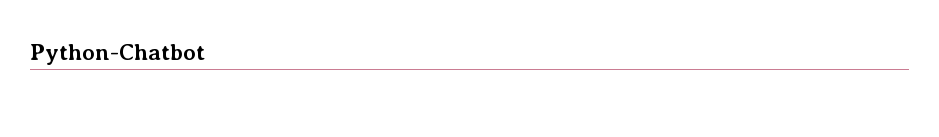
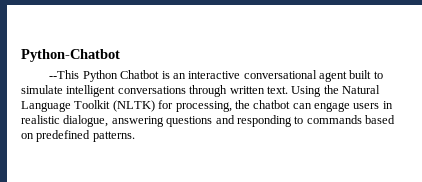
(205, 54) none -> [49,70,383,82] [21,85,380,97] [21,100,393,112] [21,115,395,127] [21,130,135,142] // --This Python Chatbot is an interactive conversational agent built to simulate intelligent conversations through written text. Using the Natural Language Toolkit (NLTK) for processing, the chatbot can engage users in realistic dialogue, answering questions and responding to commands based on predefined patterns.

